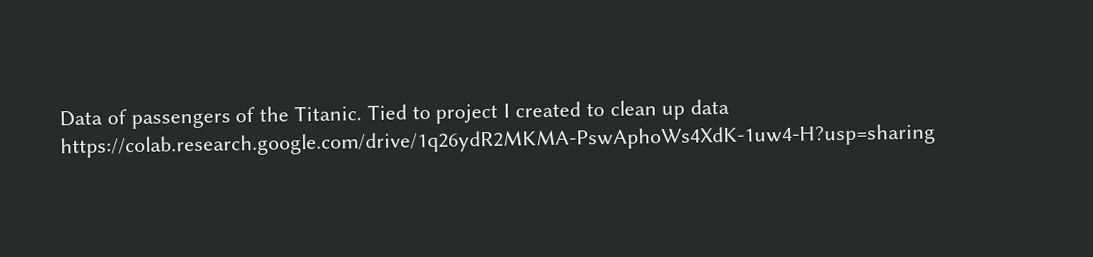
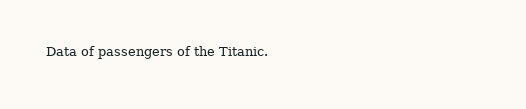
[366,98,731,124] [60,123,936,159] Tied to project I created to clean up data https://colab.research.google.com/drive/1q26ydR2MKMA-PswAphoWs4XdK-1uw4-H?usp=sharing -> (268, 51) none

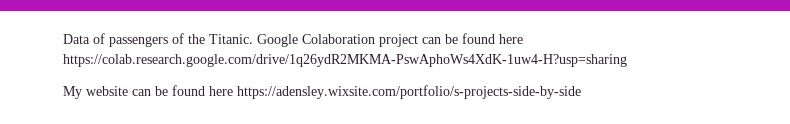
(268, 51) none -> [257,33,523,47] [63,54,627,67] [63,85,581,99] Google Colaboration project can be found here https://colab.research.google.com/drive/1q26ydR2MKMA-PswAphoWs4XdK-1uw4-H?usp=sharing // My website can be found here https://adensley.wixsite.com/portfolio/s-projects-side-by-side

